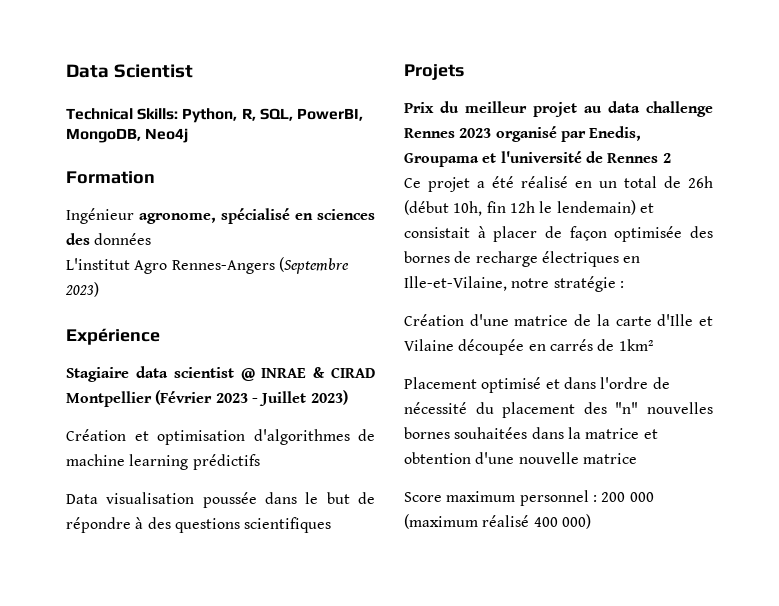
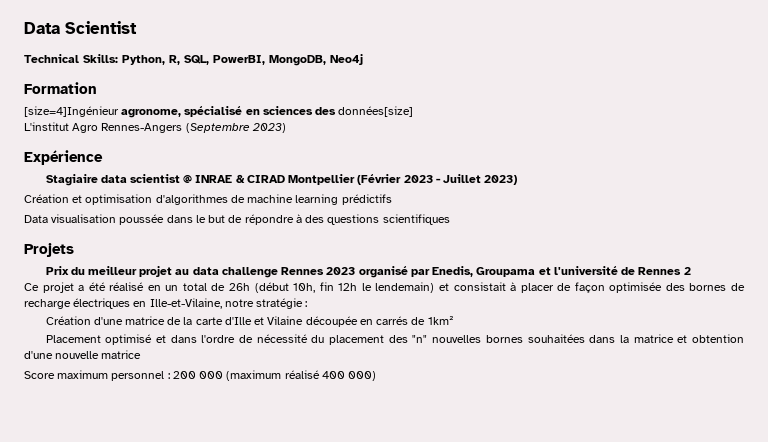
[66,208,134,224] Ingénieur -> [24,106,119,117] [size=4]Ingénieur
[94,233,152,245] données -> [338,106,414,117] données[size]

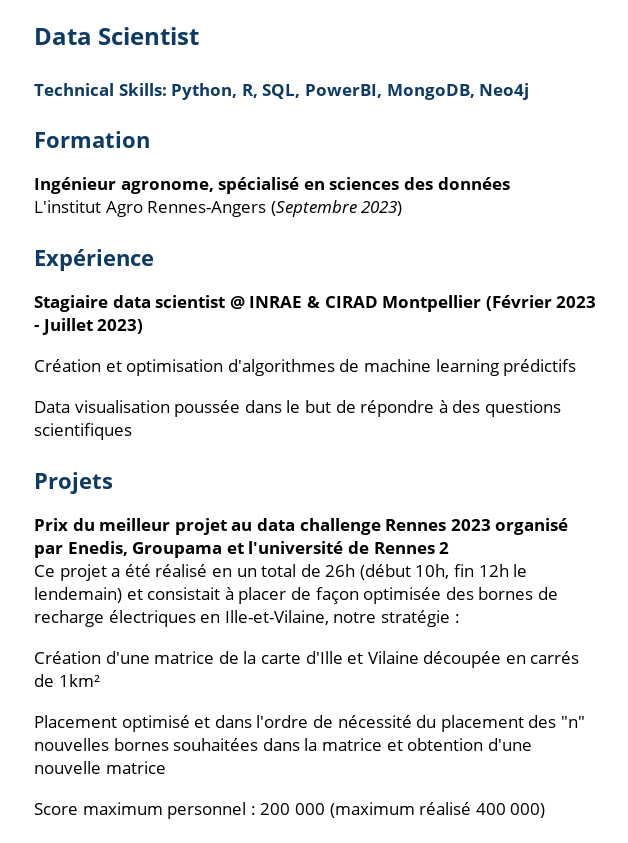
[24,106,119,117] [size=4]Ingénieur -> [34,177,116,194] Ingénieur
[338,106,414,117] données[size] -> [437,177,510,190] données

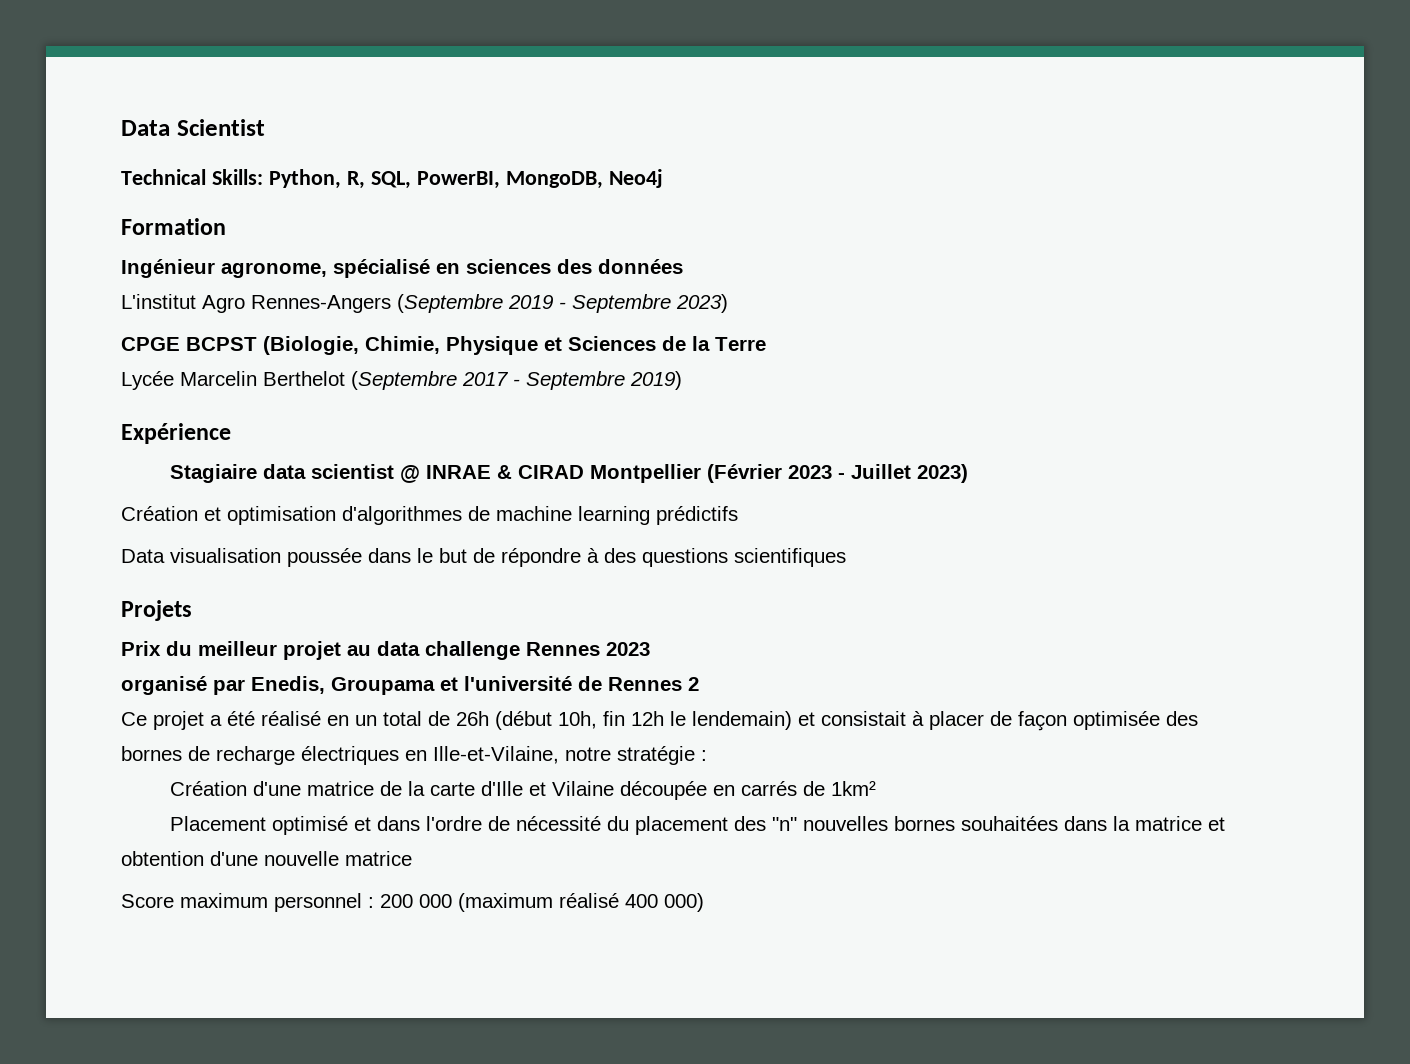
[361,201,403,216] 2023) -> [508,294,728,313] [121,336,766,355] [121,371,682,390] 2019 - Septembre 2023) // CPGE BCPST (Biologie, Chimie, Physique et Sciences de la Terre // Lycée Marcelin Berthelot (Septembre 2017 - Septembre 2019)
(491, 525) none -> (650, 649) //

